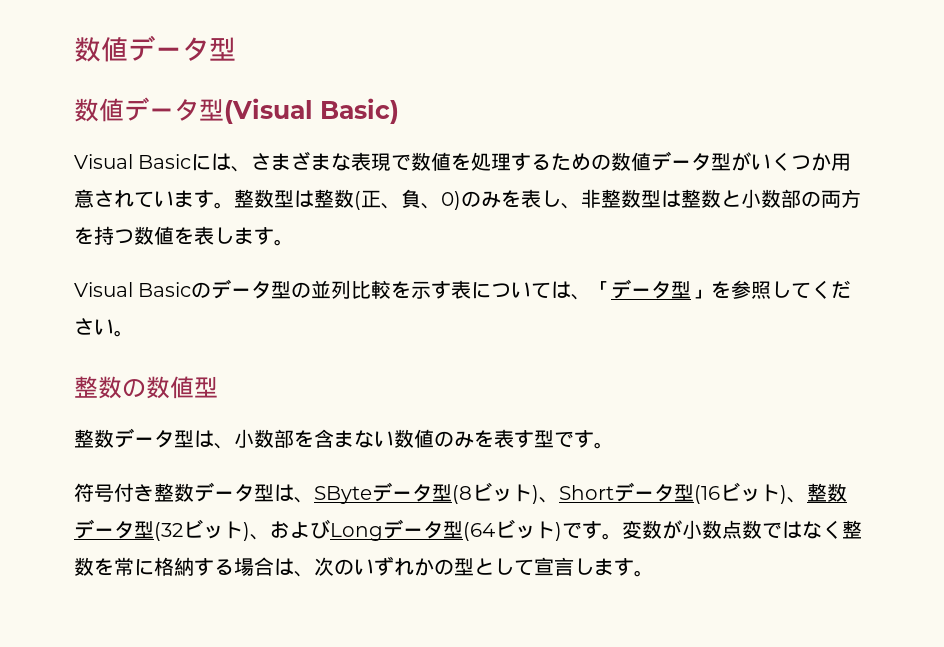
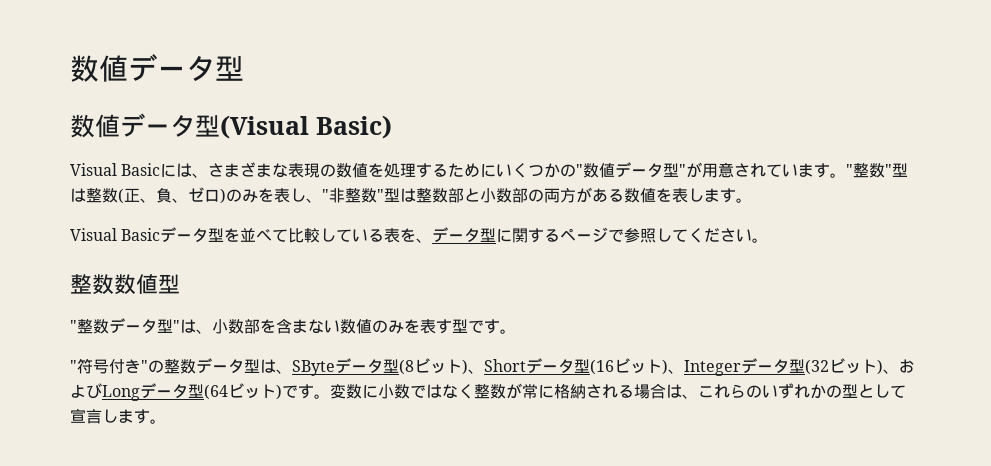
[391,154,412,171] で -> [320,164,337,177] の
[591,151,832,171] の数値データ型がいくつか -> [480,162,703,178] にいくつかの"数値データ型"が
[234,189,274,208] 整数 -> [846,163,893,178] "整数"
[441,191,461,210] 0) -> [188,187,226,204] ゼロ)
[581,189,721,208] 非整数型は整数 -> [322,188,464,203] "非整数"型は整数部
[74,226,134,245] を持つ -> [576,187,624,203] がある
[191,279,732,300] のデータ型の並列比較を示す表については、「データ型」を -> [160,227,625,243] データ型を並べて比較している表を、データ型に関するページで
[122,379,146,398] の -> (114, 284) none
[74,428,194,448] 整数データ型 -> [70,318,180,334] "整数データ型"
(614, 445) none -> [70,360,77,372] "
(154, 493) none -> [141,360,164,373] "の
[807,483,847,502] 整数 -> [684,360,741,376] Integer
[662,520,742,539] が小数点 -> [362,384,394,399] に小
[94,558,114,576] を -> [506,383,522,399] が
[194,558,214,576] す -> [586,384,618,398] され
[314,557,334,576] 次 -> [698,384,746,398] これら

